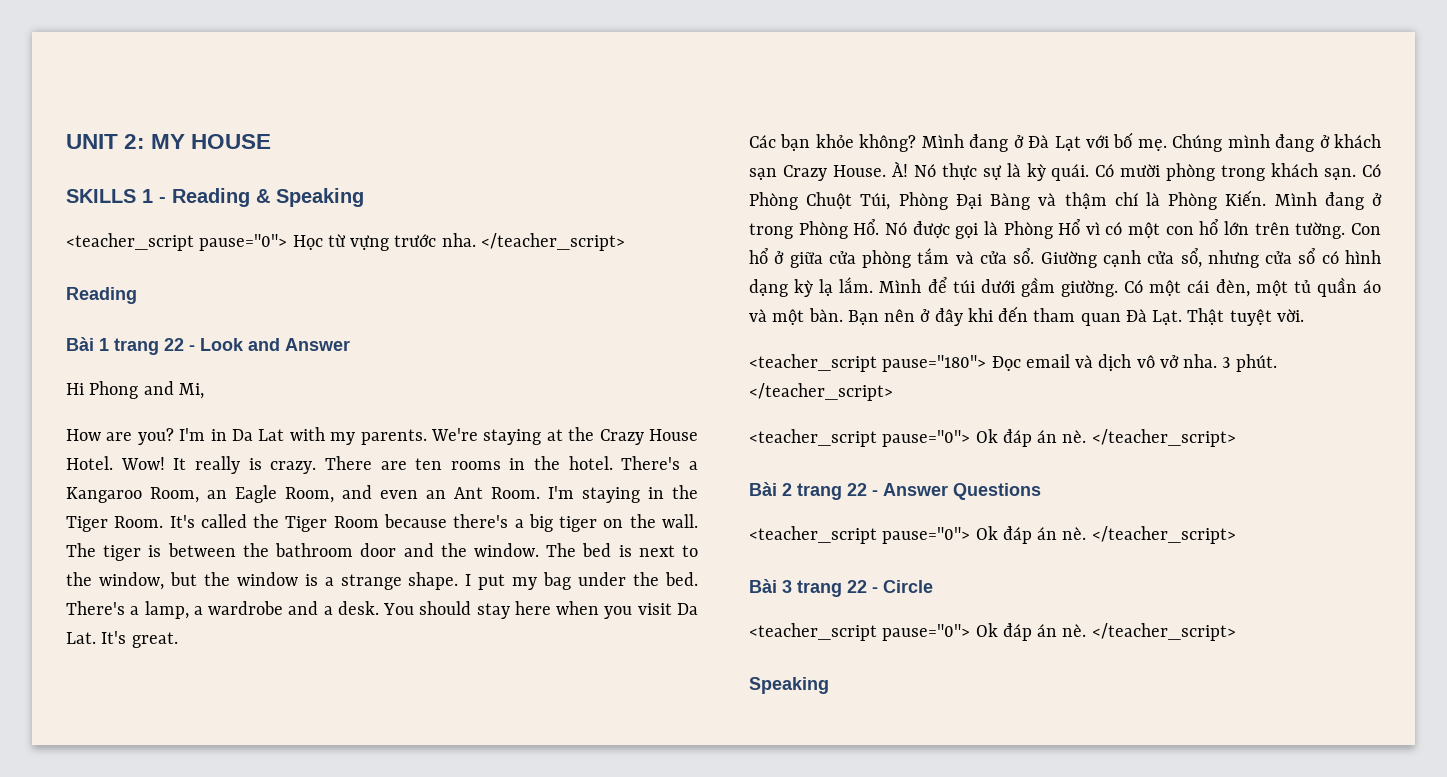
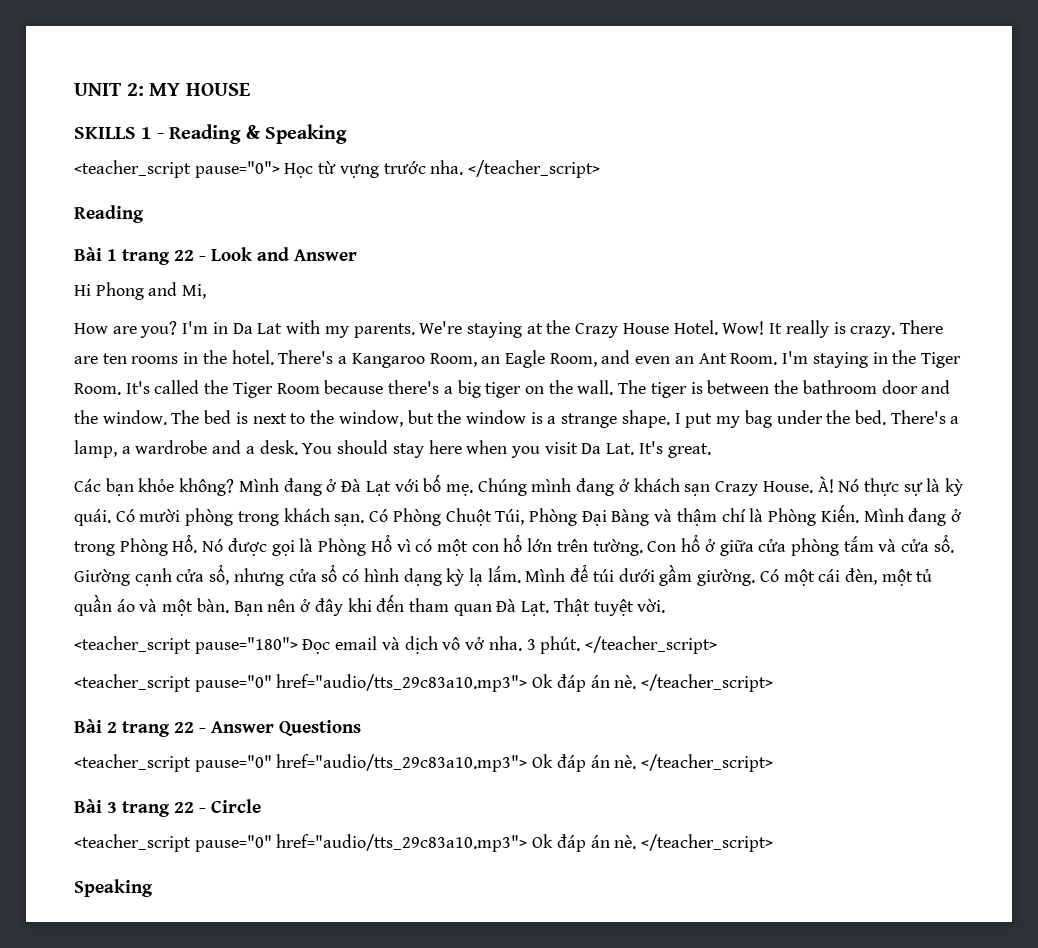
[882,430,971,447] pause="0"> -> [194,674,528,692] pause="0" href="audio/tts_29c83a10.mp3">
[882,527,971,544] pause="0"> -> [194,754,528,772] pause="0" href="audio/tts_29c83a10.mp3">
[882,624,971,641] pause="0"> -> [194,834,528,852] pause="0" href="audio/tts_29c83a10.mp3">

